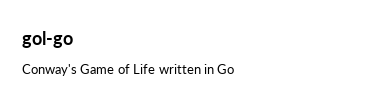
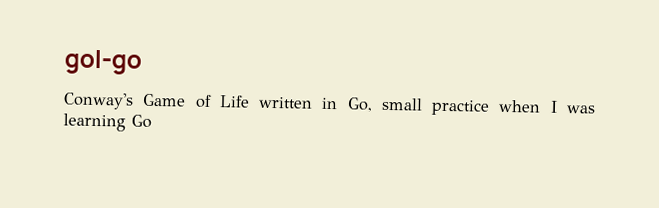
(214, 69) none -> [346,97,596,116] [63,113,126,132] Go, small practice when I was learning

